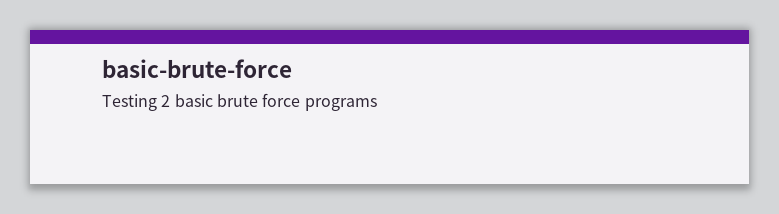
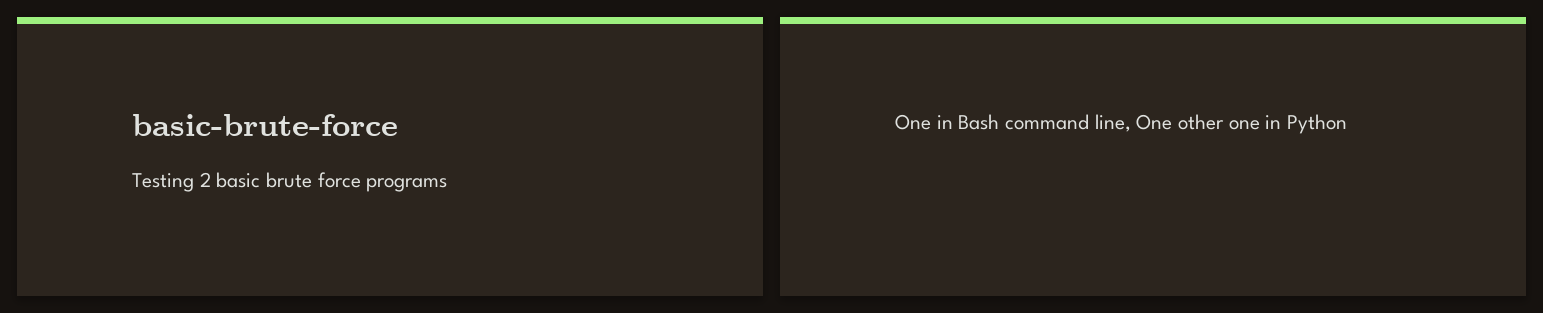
(377, 104) none -> [895,114,1348,134] // One in Bash command line, One other one in Python

